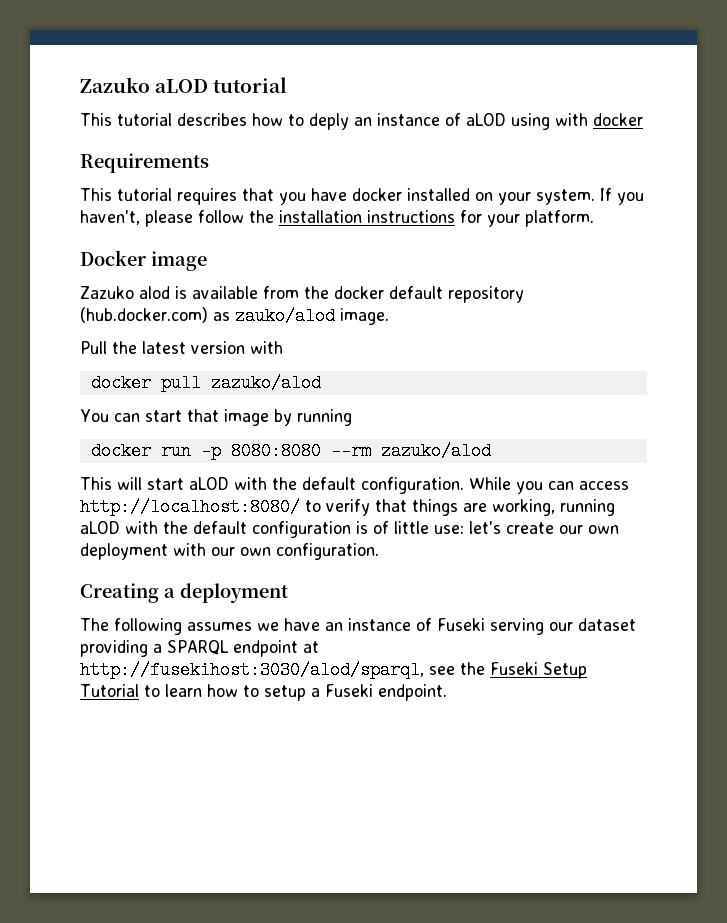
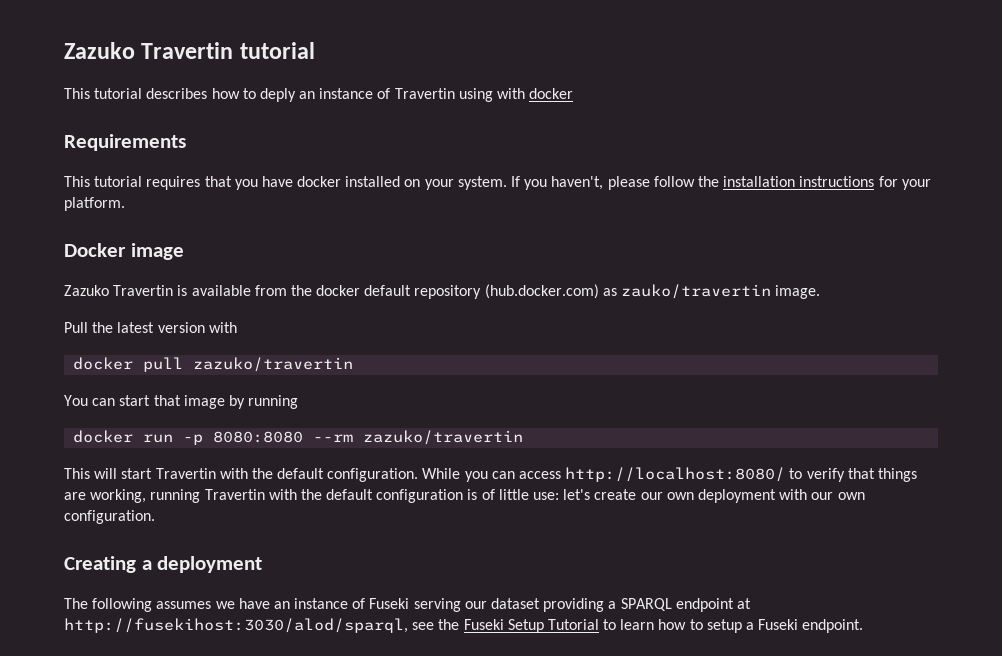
[80,77,209,93] Zazuko aLOD -> [64,42,234,59] Zazuko Travertin
[466,113,506,126] aLOD -> [394,88,455,99] Travertin
[139,286,170,299] alod -> [113,285,174,296] Travertin
[235,307,335,325] zauko/alod -> [621,284,772,299] zauko/travertin
[210,374,321,392] zazuko/alod -> [193,357,354,372] zazuko/travertin
[380,442,491,460] zazuko/alod -> [363,430,524,445] zazuko/travertin
[189,477,229,490] aLOD -> [155,468,216,479] Travertin
[80,521,120,534] aLOD -> [204,489,265,500] Travertin

